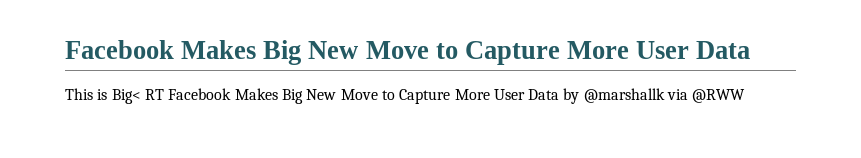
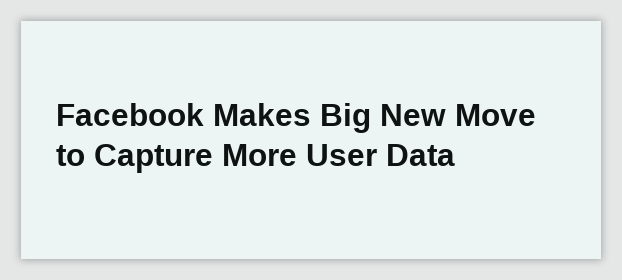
[65,88,746,104] // This is Big< RT Facebook Makes Big New Move to Capture More User Data by @marshallk via @RWW -> (455, 155) none

